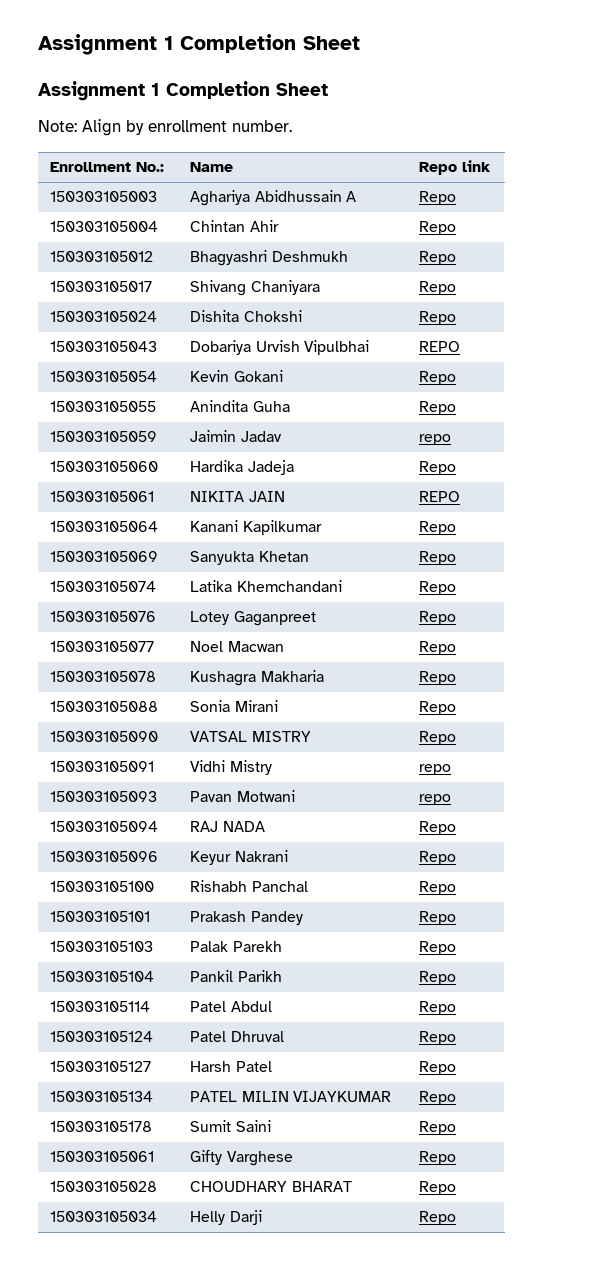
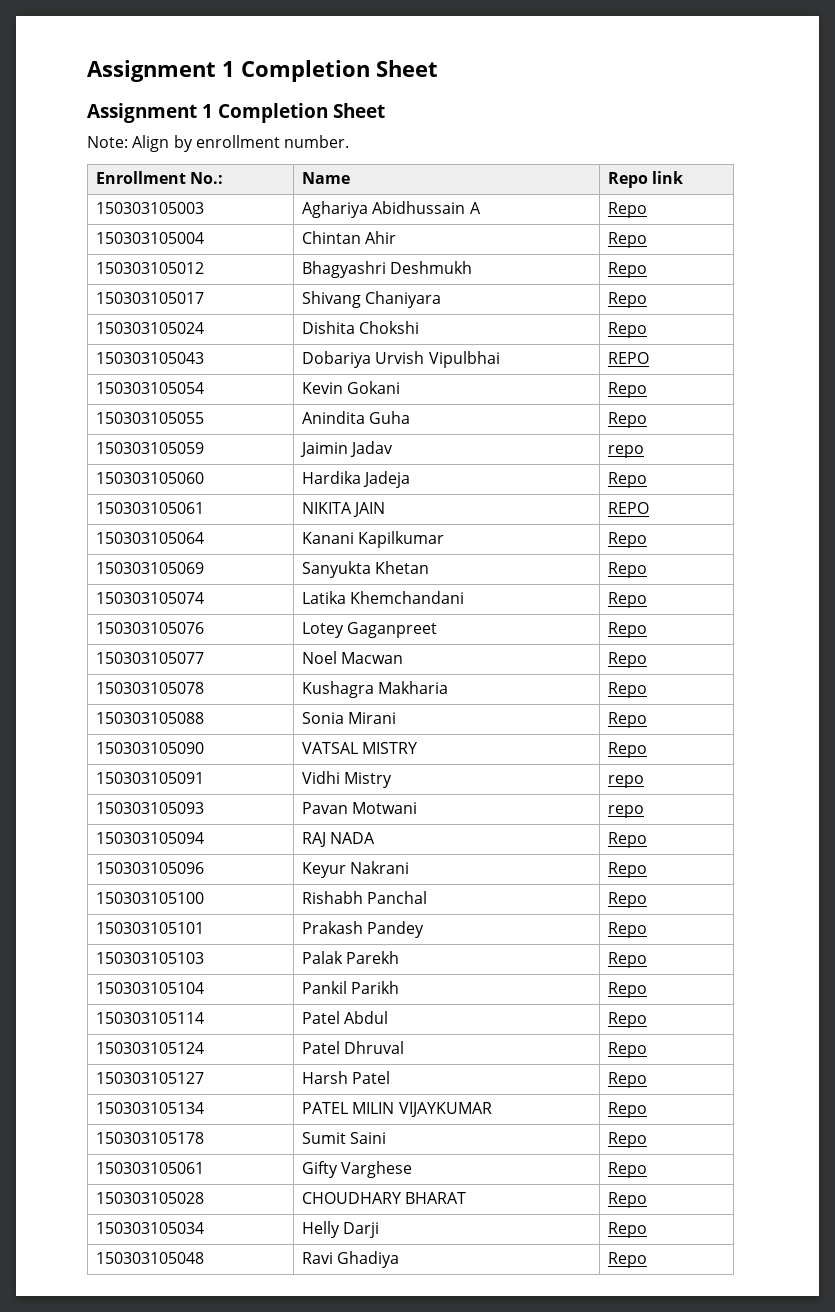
(457, 1218) none -> [96,1252,205,1264] [302,1251,400,1268] [608,1252,648,1268] // 150303105048 | Ravi Ghadiya | Repo

